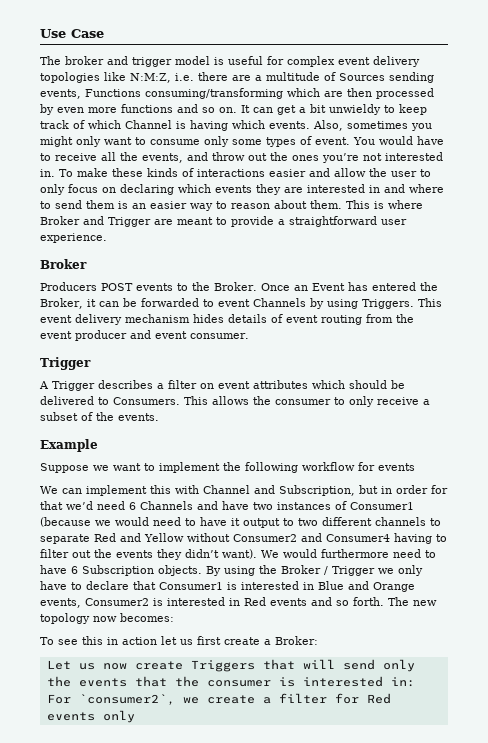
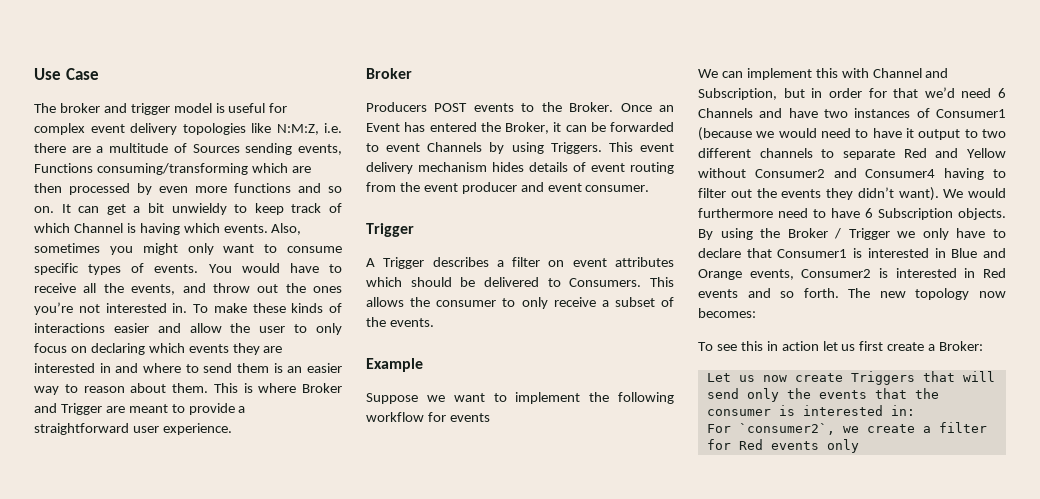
[204,136,262,147] only some -> [34,263,79,275] specific
[315,137,350,145] event. -> [154,264,199,273] events.

